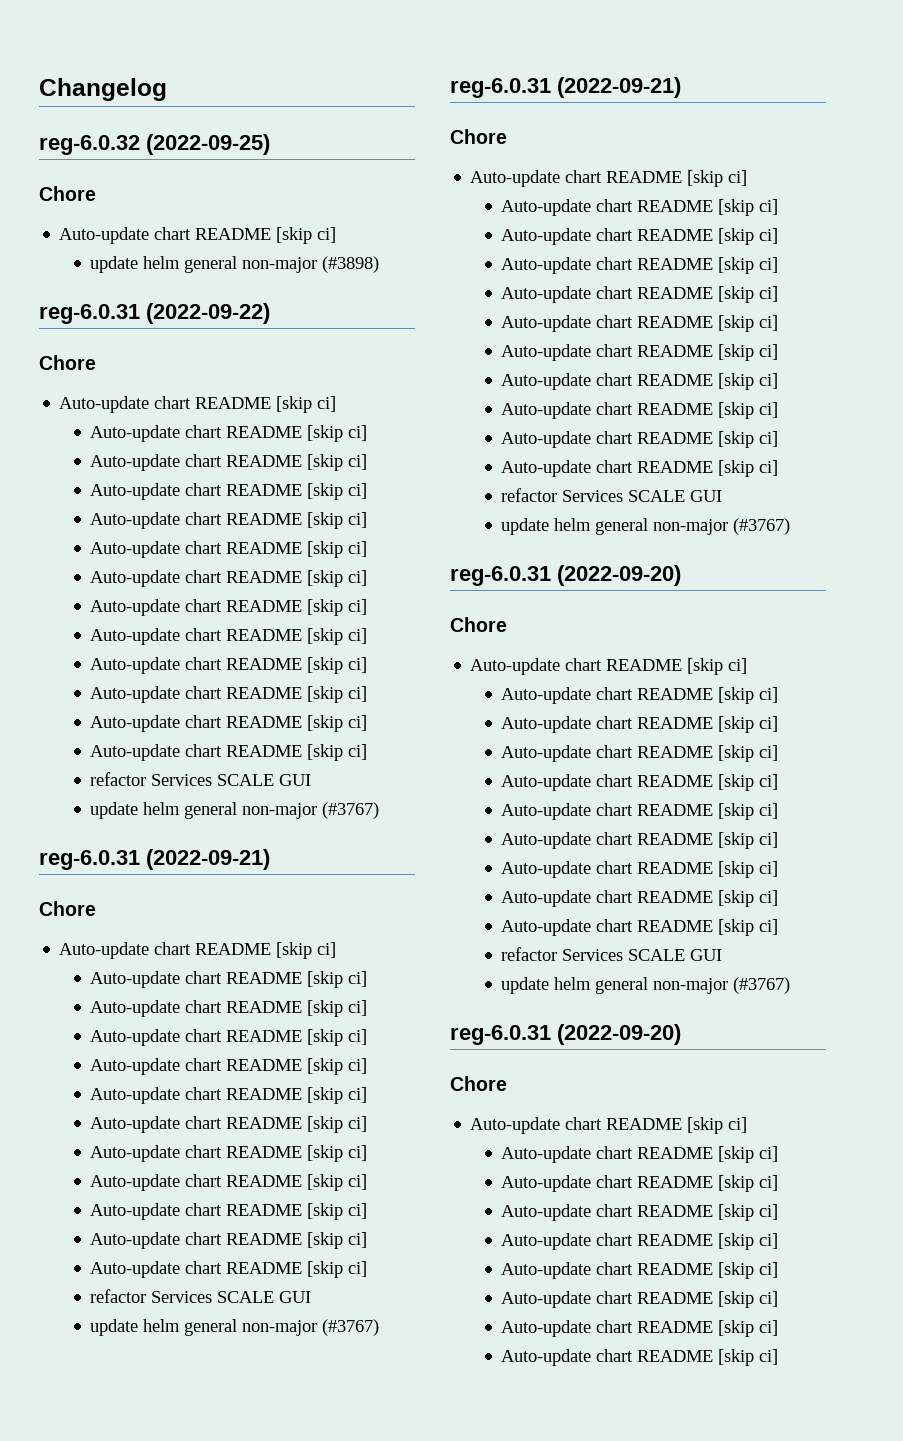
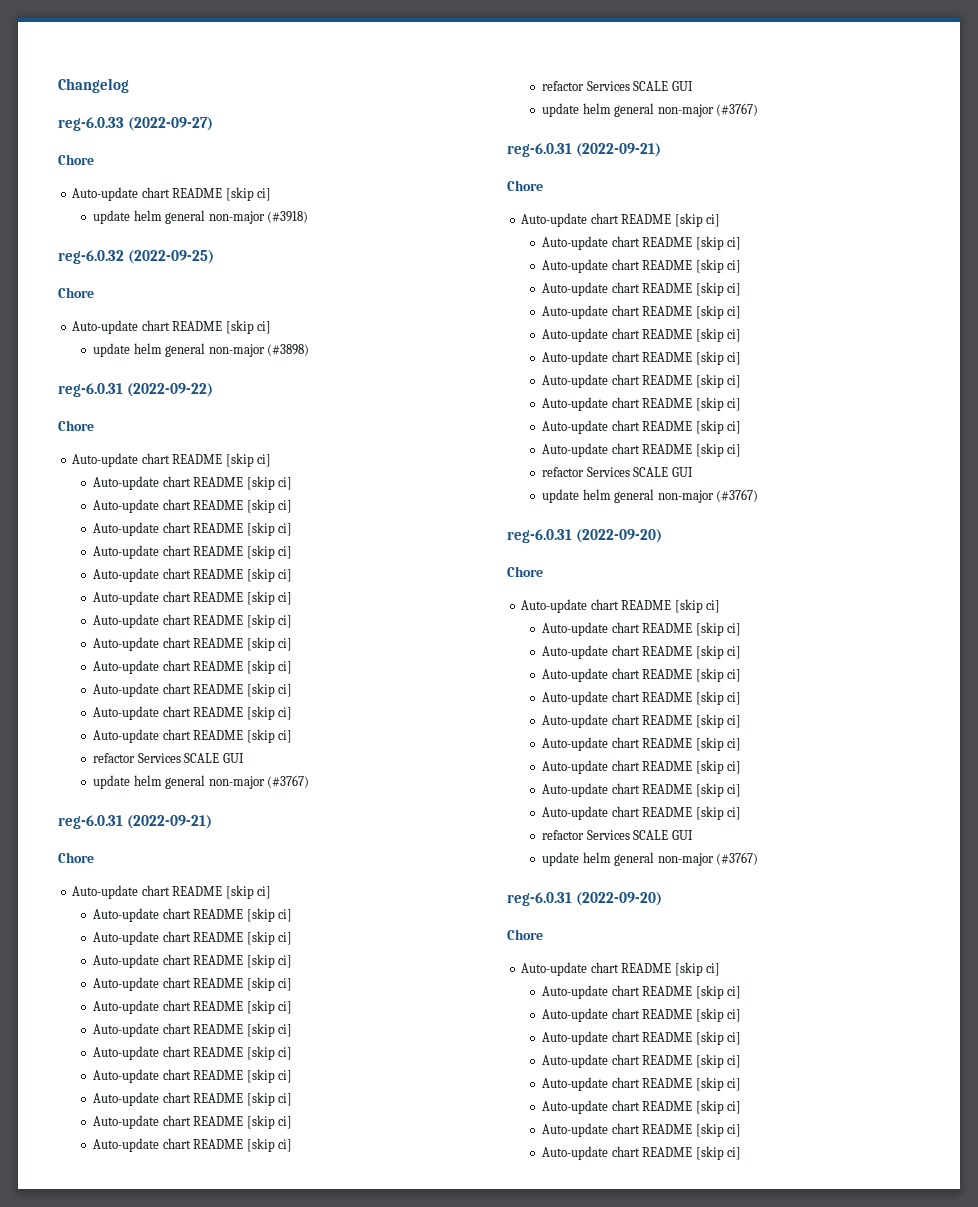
(167, 89) none -> [58,117,213,131] [58,154,94,165] [72,187,272,201] [93,210,309,224] // reg-6.0.33 (2022-09-27) // Chore // Auto-update chart README [skip ci] // update helm general non-major (#3918)

